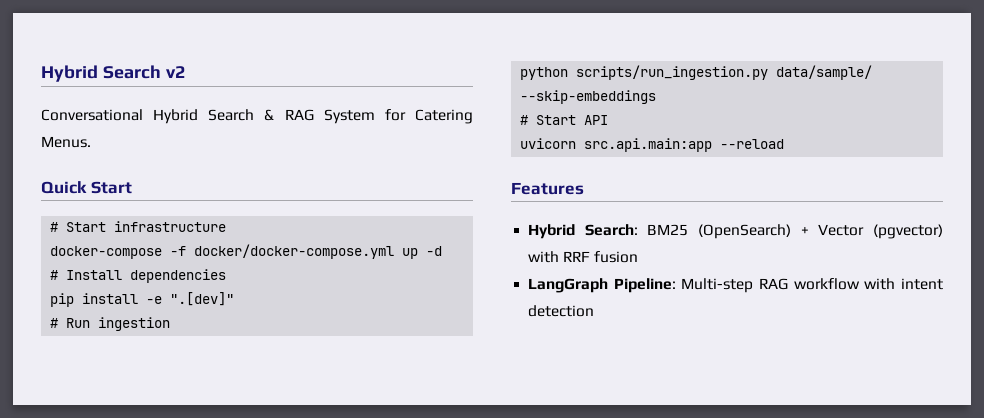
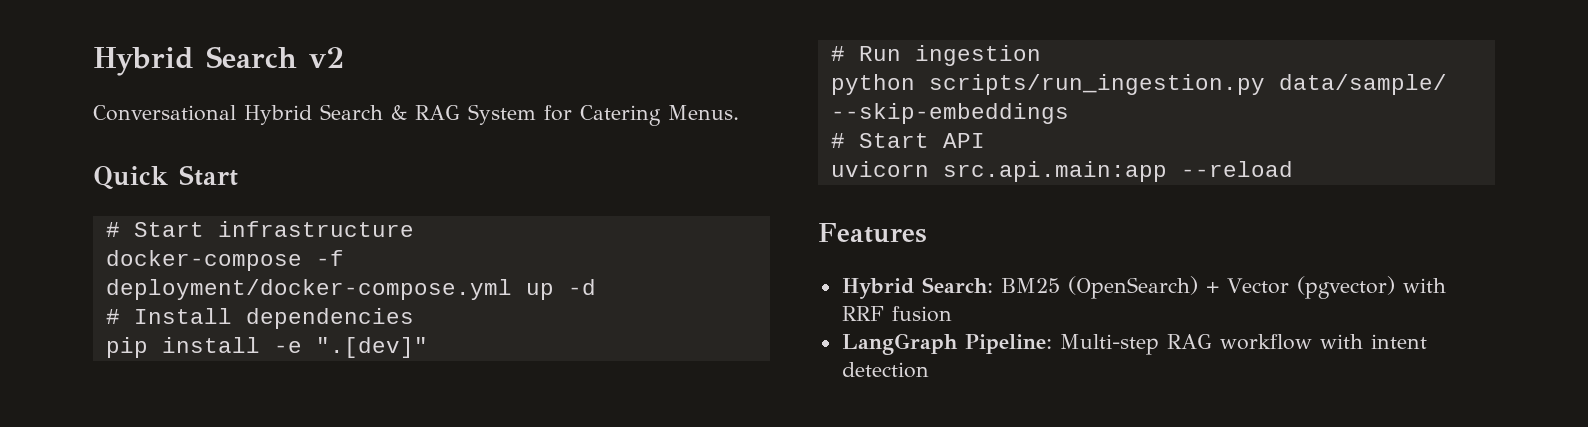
[194,244,395,259] docker/docker-compose.yml -> [105,279,512,300] deployment/docker-compose.yml

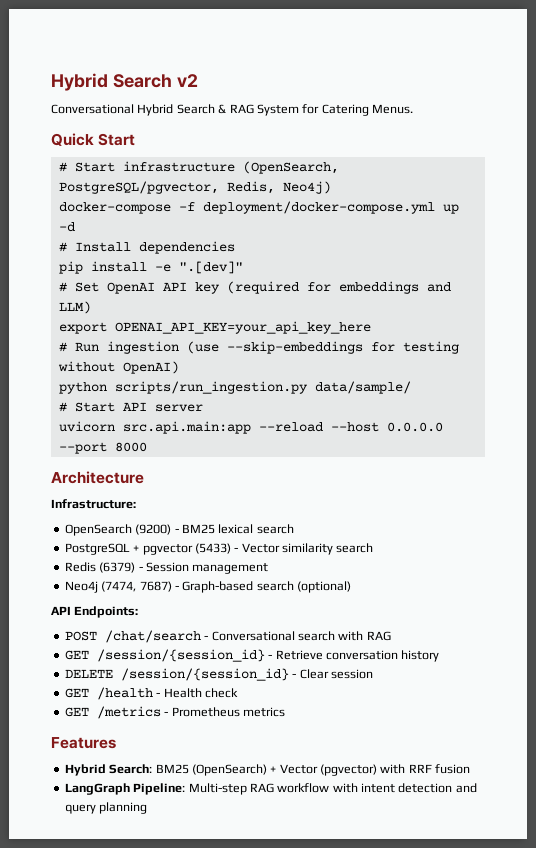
(414, 229) none -> [242,161,339,174] [58,181,331,194] (OpenSearch, PostgreSQL/pgvector, Redis, Neo4j)
[858,45,1041,66] Run ingestion -> [74,281,451,294] [58,301,91,314] [58,321,371,334] [58,341,459,354] [57,361,179,374] Set OpenAI API key (required for embeddings and LLM) // export OPENAI_API_KEY=your_api_key_here // # Run ingestion (use --skip-embeddings for testing without OpenAI)
[830,103,1069,124] --skip-embeddings -> (411, 387) none
(985, 140) none -> [154,404,203,412] server
(1293, 169) none -> [330,422,443,432] [58,442,147,454] [51,471,144,484] [51,499,136,509] [64,524,294,536] [64,543,374,555] [64,562,269,574] [64,581,351,593] [51,606,139,618] [64,630,391,643] [64,649,440,662] [64,668,373,681] [64,687,238,700] [64,706,285,719] --host 0.0.0.0 --port 8000 // Architecture // Infrastructure: // OpenSearch (9200) - BM25 lexical search // PostgreSQL + pgvector (5433) - Vector similarity search // Redis (6379) - Session management // Neo4j (7474, 7687) - Graph-based search (optional) // API Endpoints: // POST /chat/search - Conversational search with RAG // GET /session/{session_id} - Retrieve conversation history // DELETE /session/{session_id} - Clear session // GET /health - Health check // GET /metrics - Prometheus metrics
(929, 370) none -> [455,783,477,793] [64,802,148,814] and query planning

